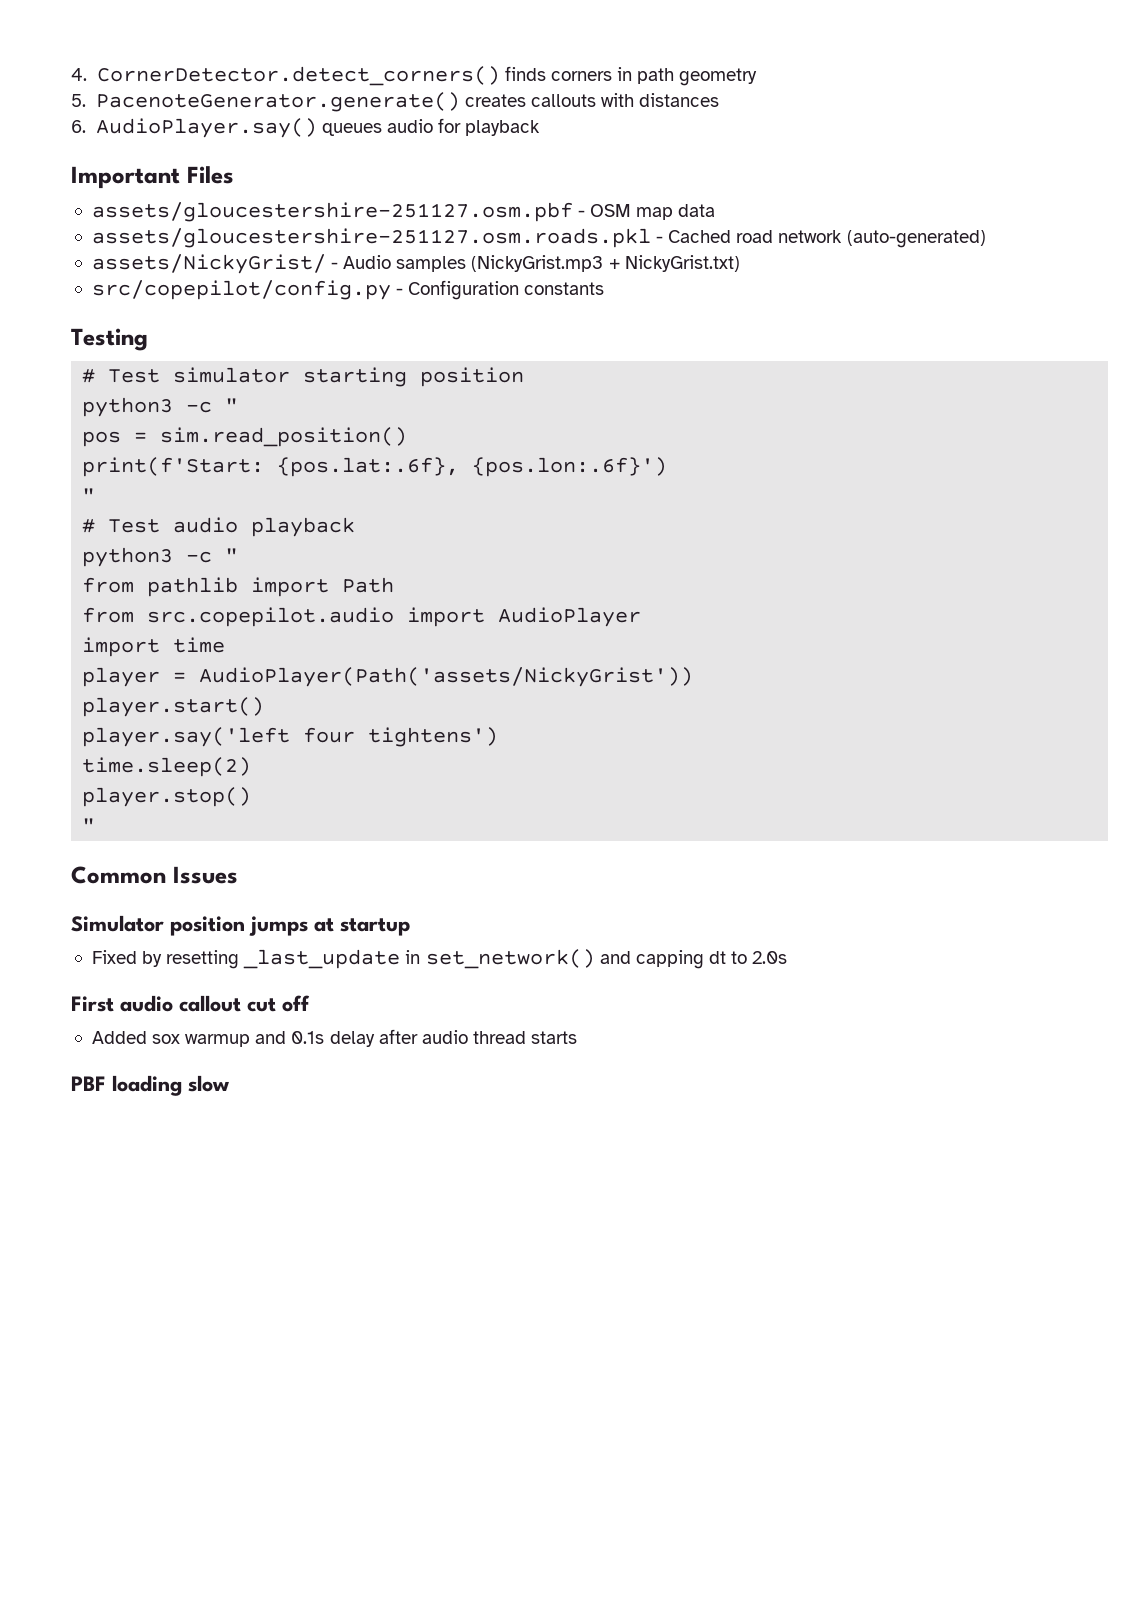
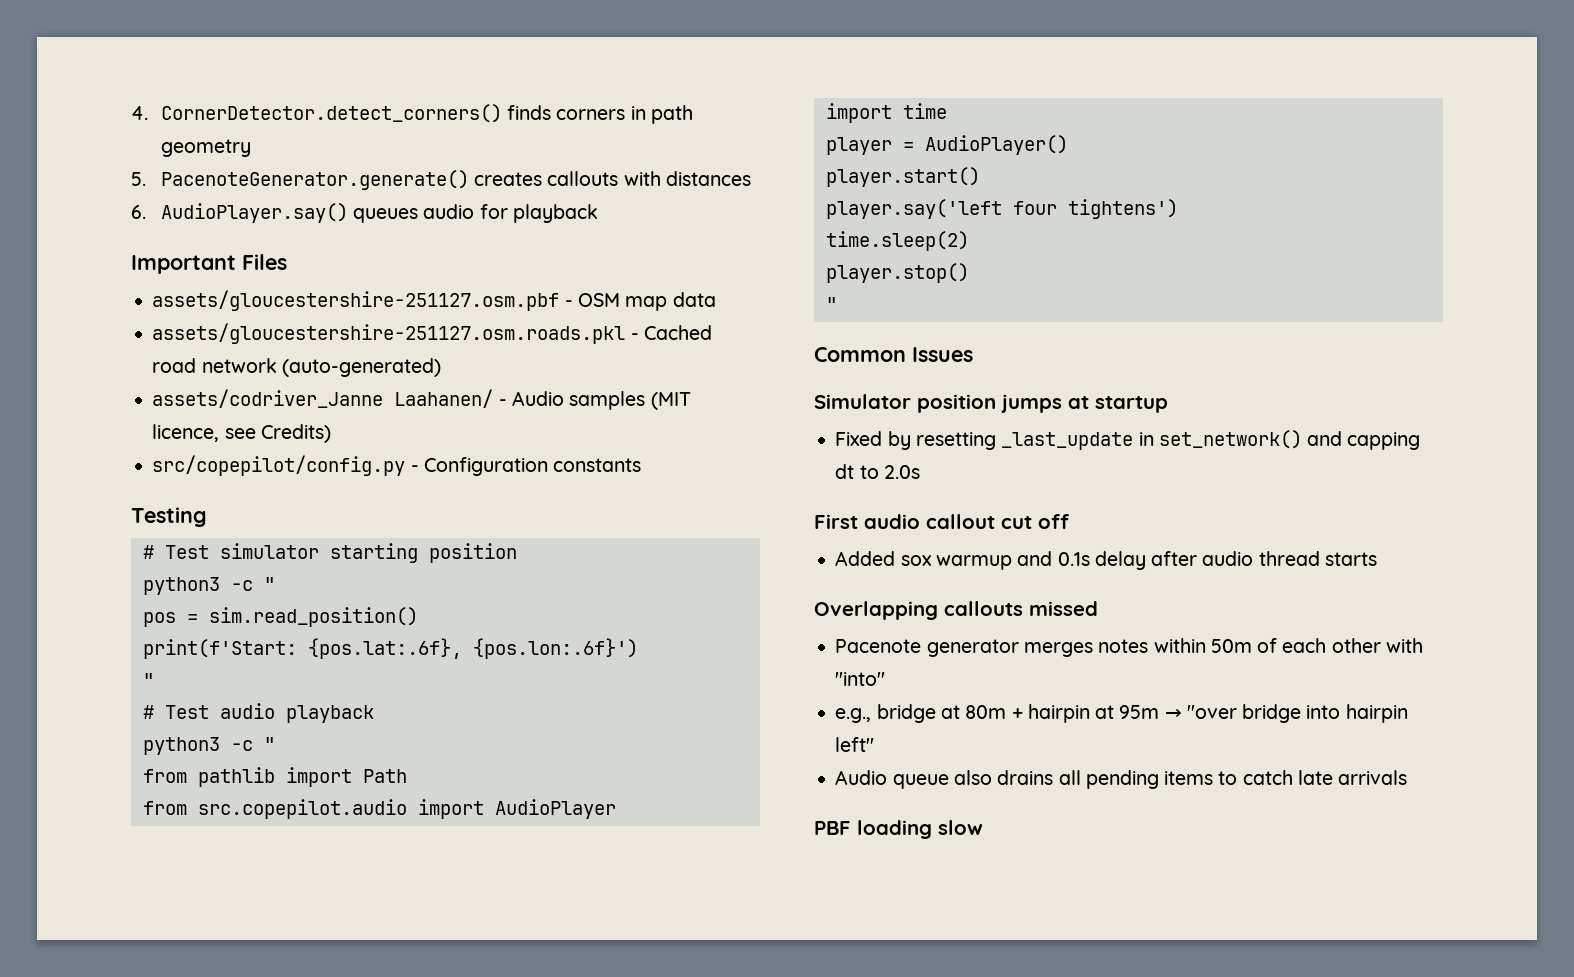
[91,254,326,274] assets/NickyGrist/ -> [152,389,494,408] assets/codriver_Janne Laahanen/
[471,255,740,272] (NickyGrist.mp3 + NickyGrist.txt) -> [650,392,691,410] [152,424,331,443] (MIT licence, see Credits)
[199,667,694,687] AudioPlayer(Path('assets/NickyGrist')) -> [924,135,1068,155] AudioPlayer()
(578, 1037) none -> [814,601,1098,620] [835,638,1423,657] [835,672,886,686] [835,704,1408,723] [835,737,875,752] [835,770,1408,789] // Overlapping callouts missed // Pacenote generator merges notes within 50m of each other with "into" // e.g., bridge at 80m + hairpin at 95m → "over bridge into hairpin left" // Audio queue also drains all pending items to catch late arrivals

